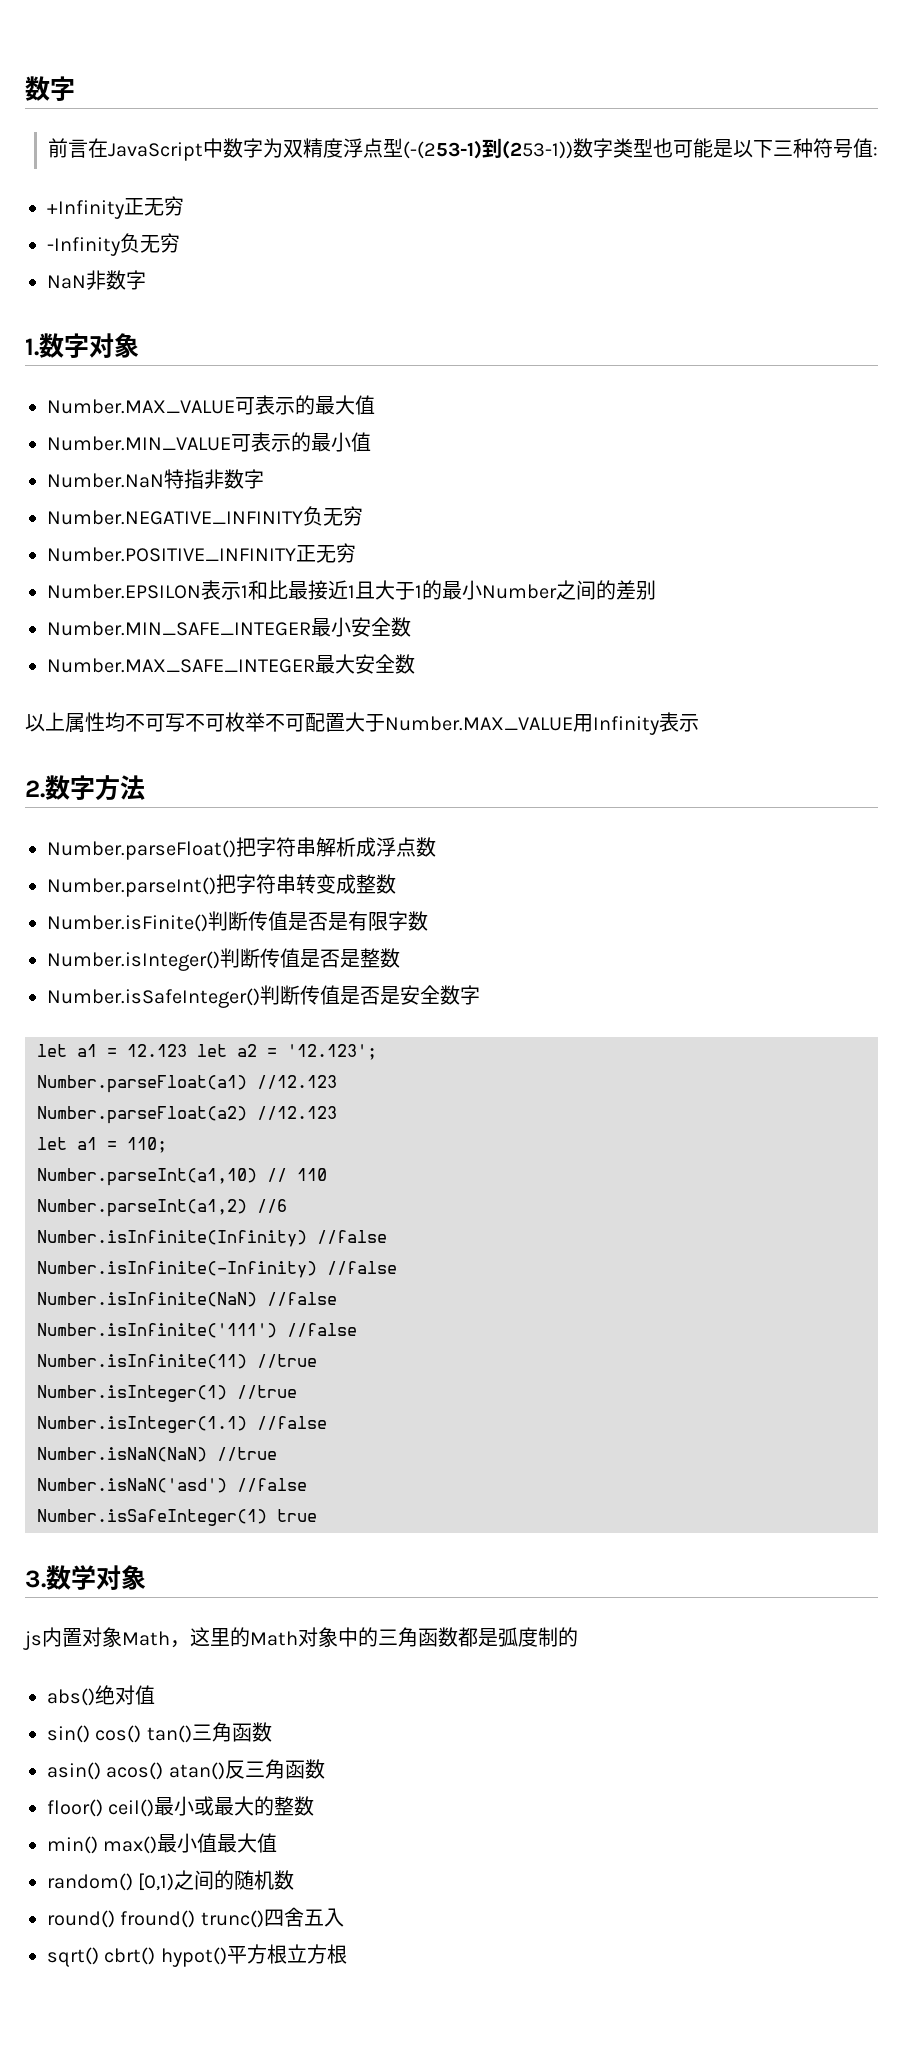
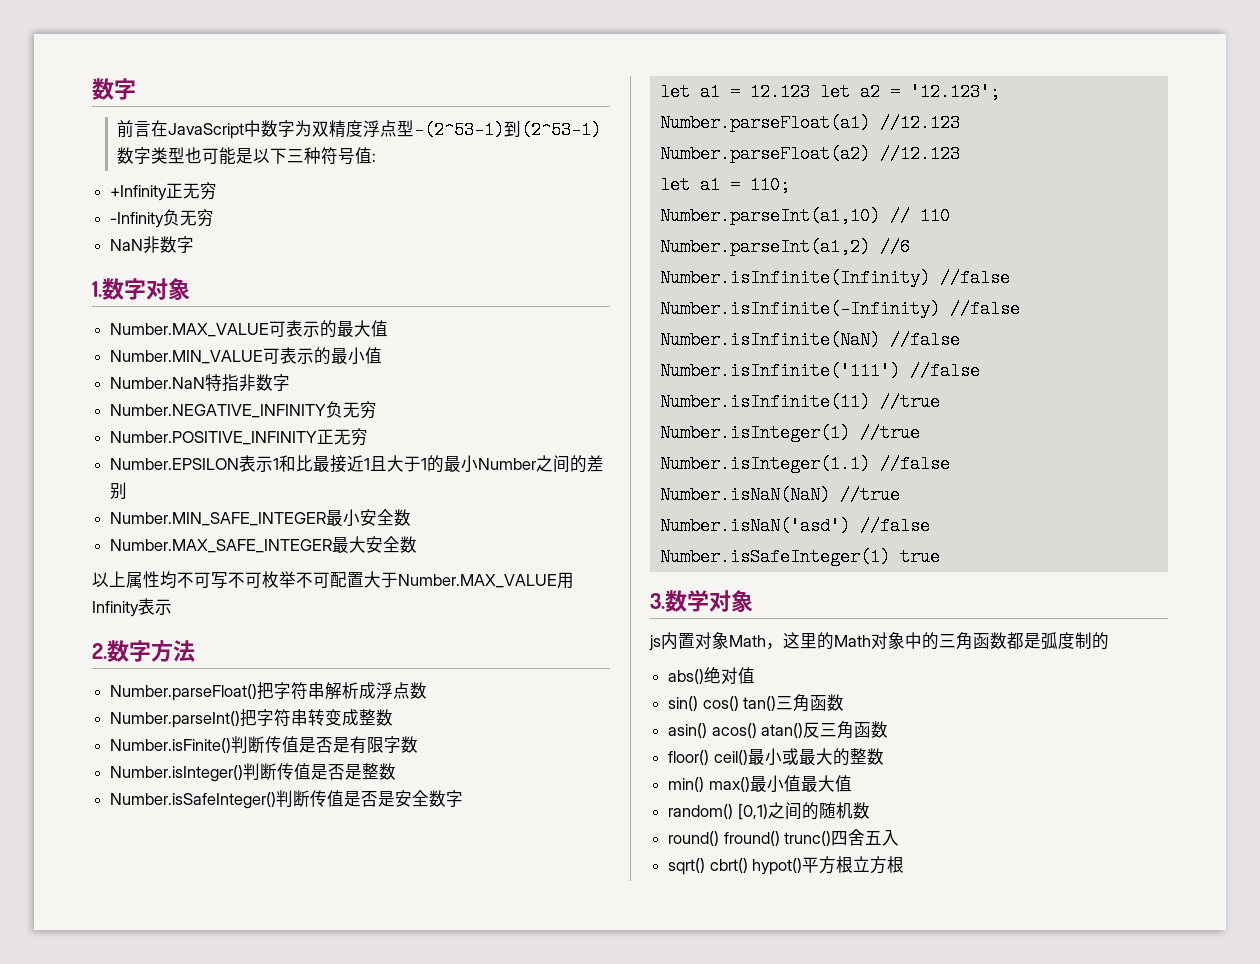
[402,138,573,159] (-(253-1)到(253-1)) -> [413,120,601,139] -(2^53-1)到(2^53-1)

